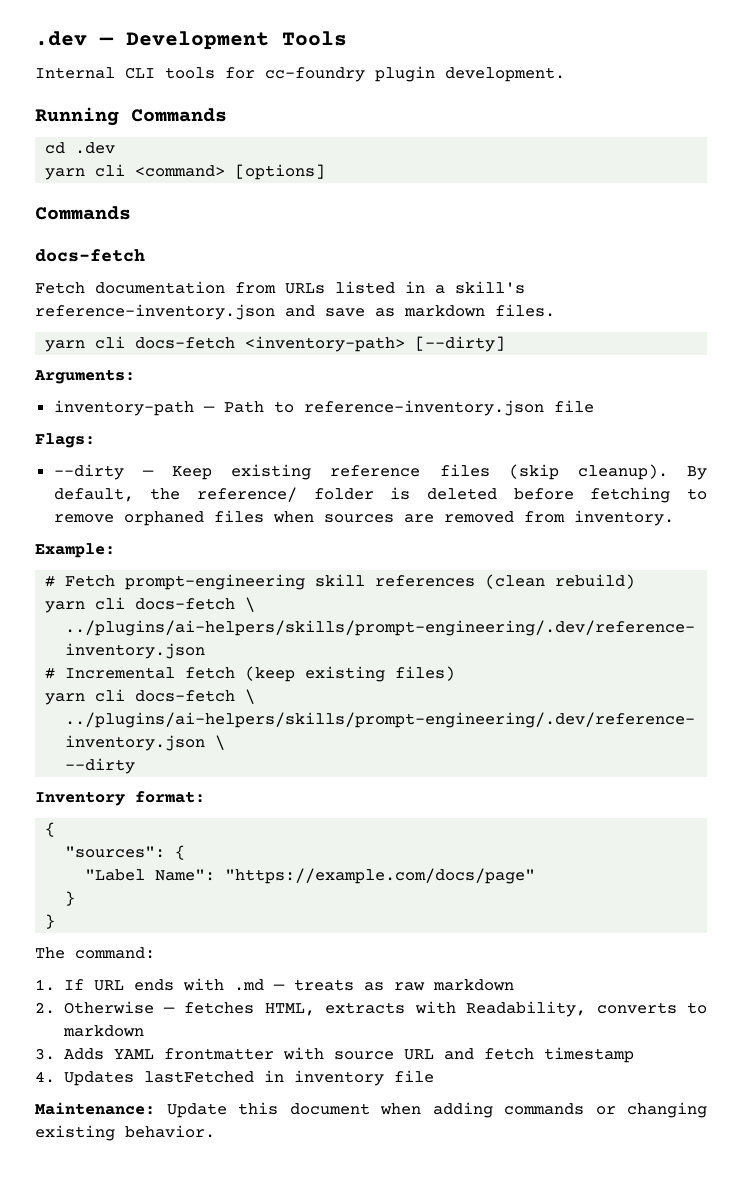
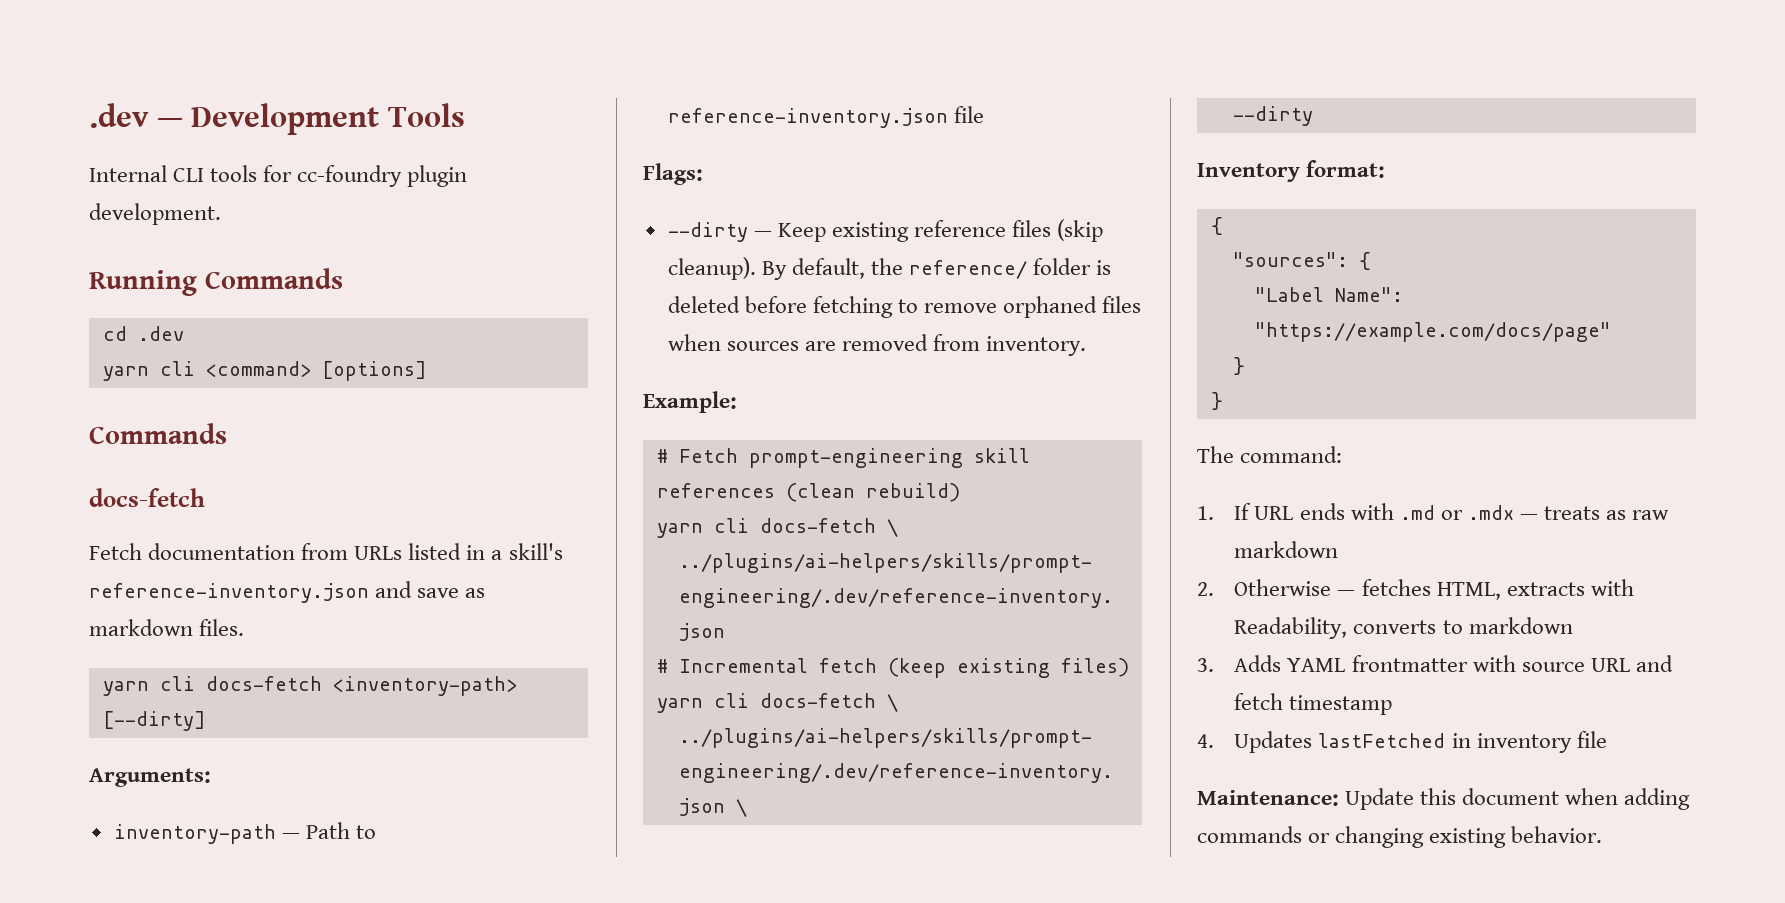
(264, 985) none -> [1440,505,1514,520] or .mdx

